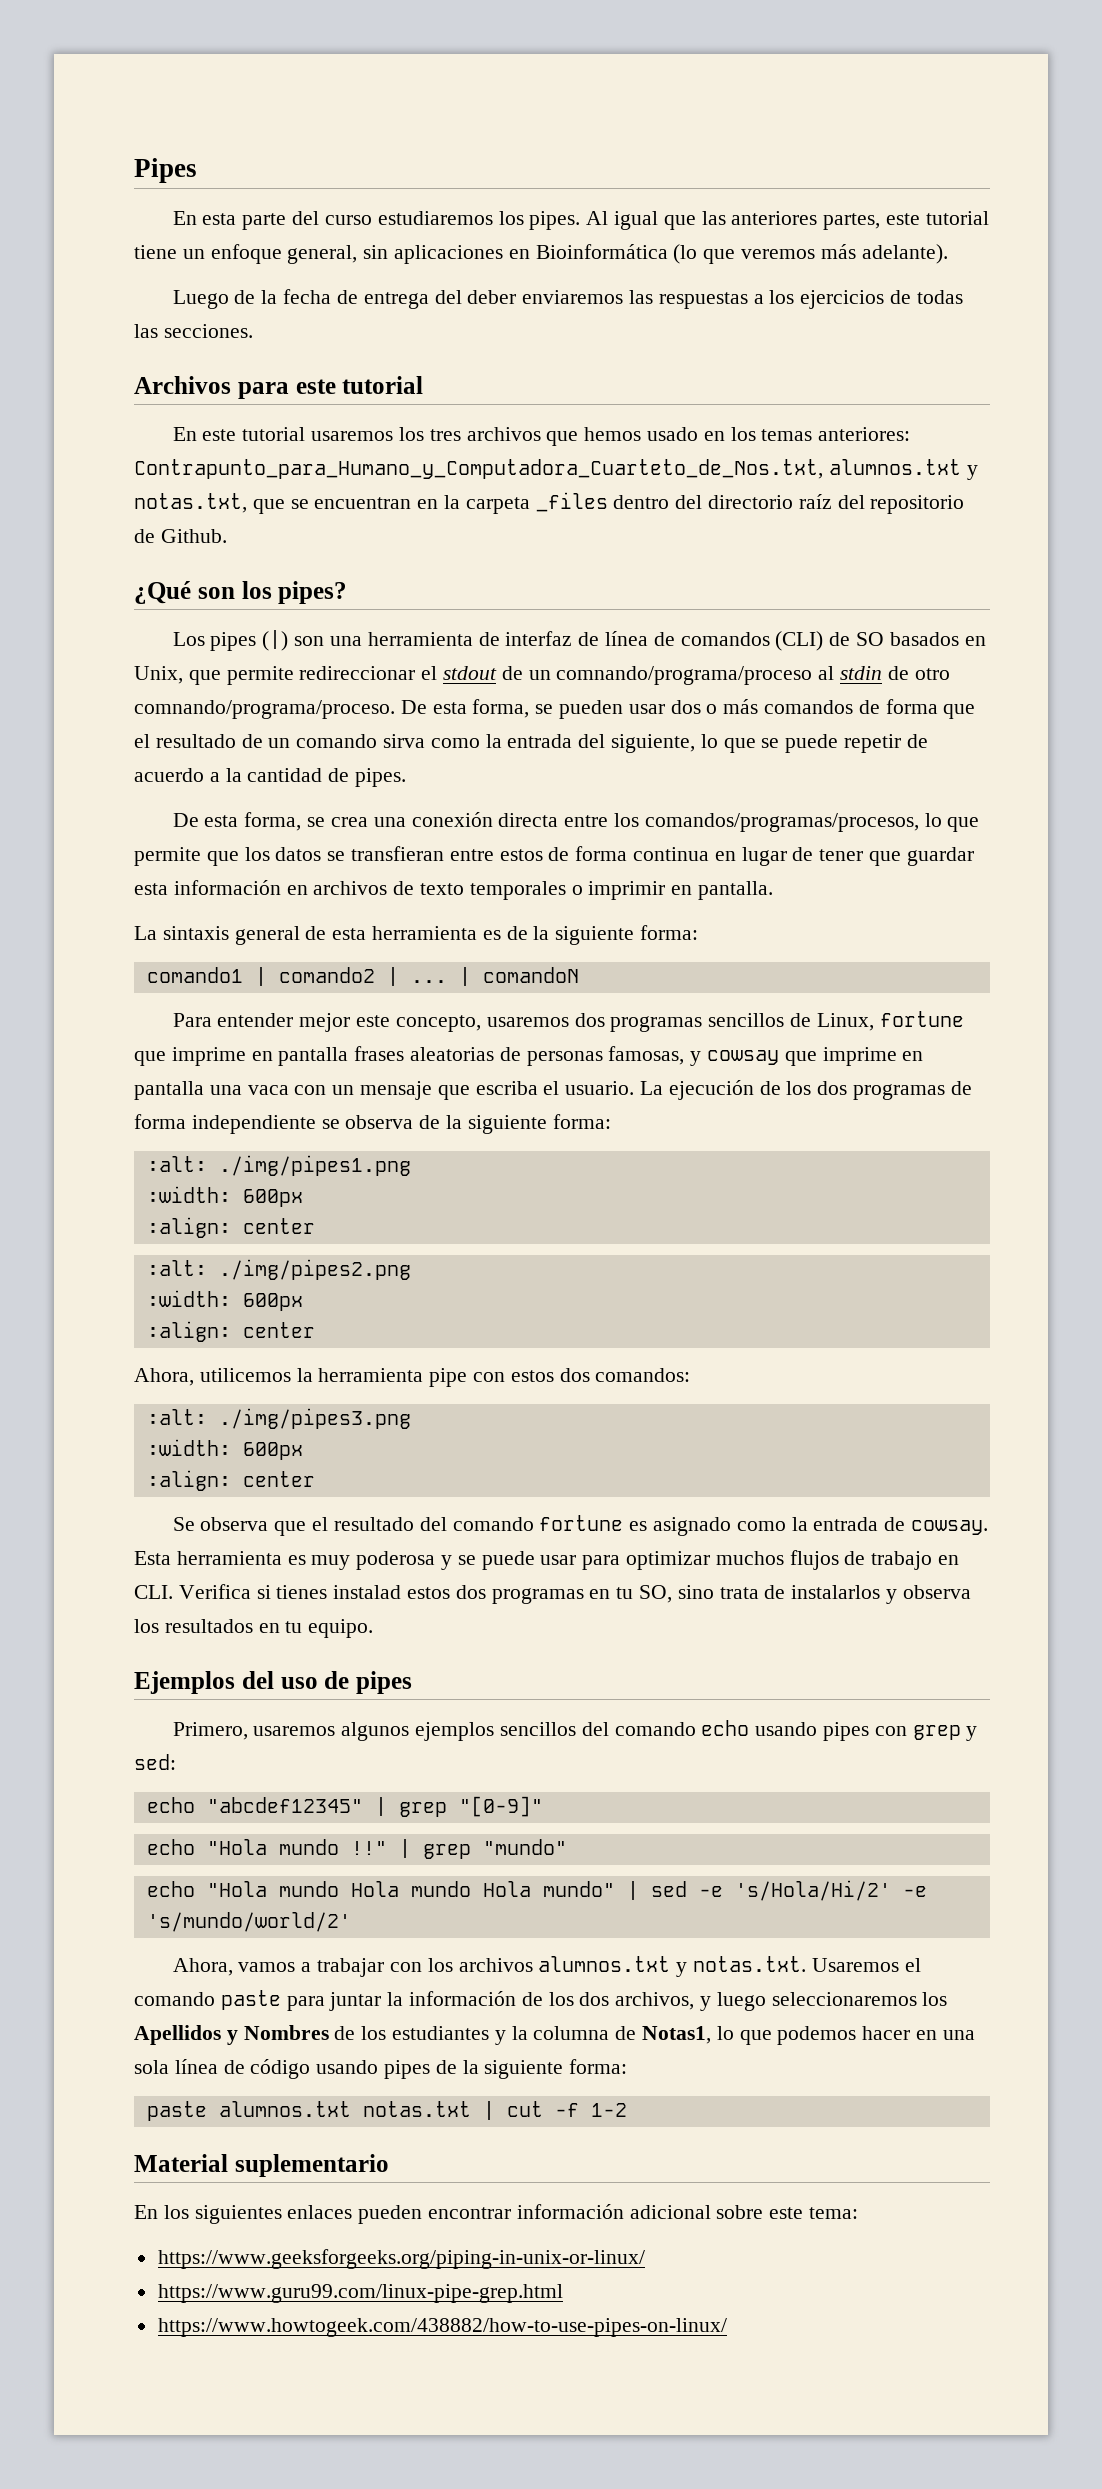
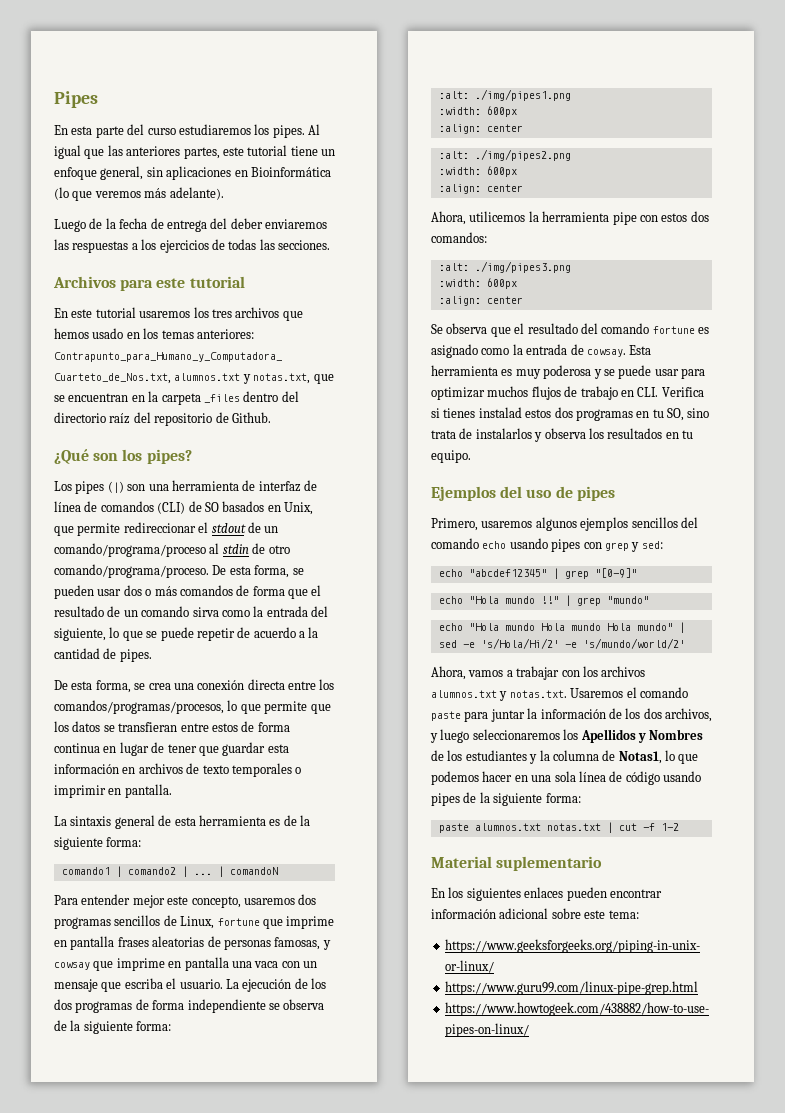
[556,666,813,685] comnando/programa/proceso -> [54,543,206,557] comando/programa/proceso
[134,700,395,719] comnando/programa/proceso. -> [54,564,209,578] comando/programa/proceso.

